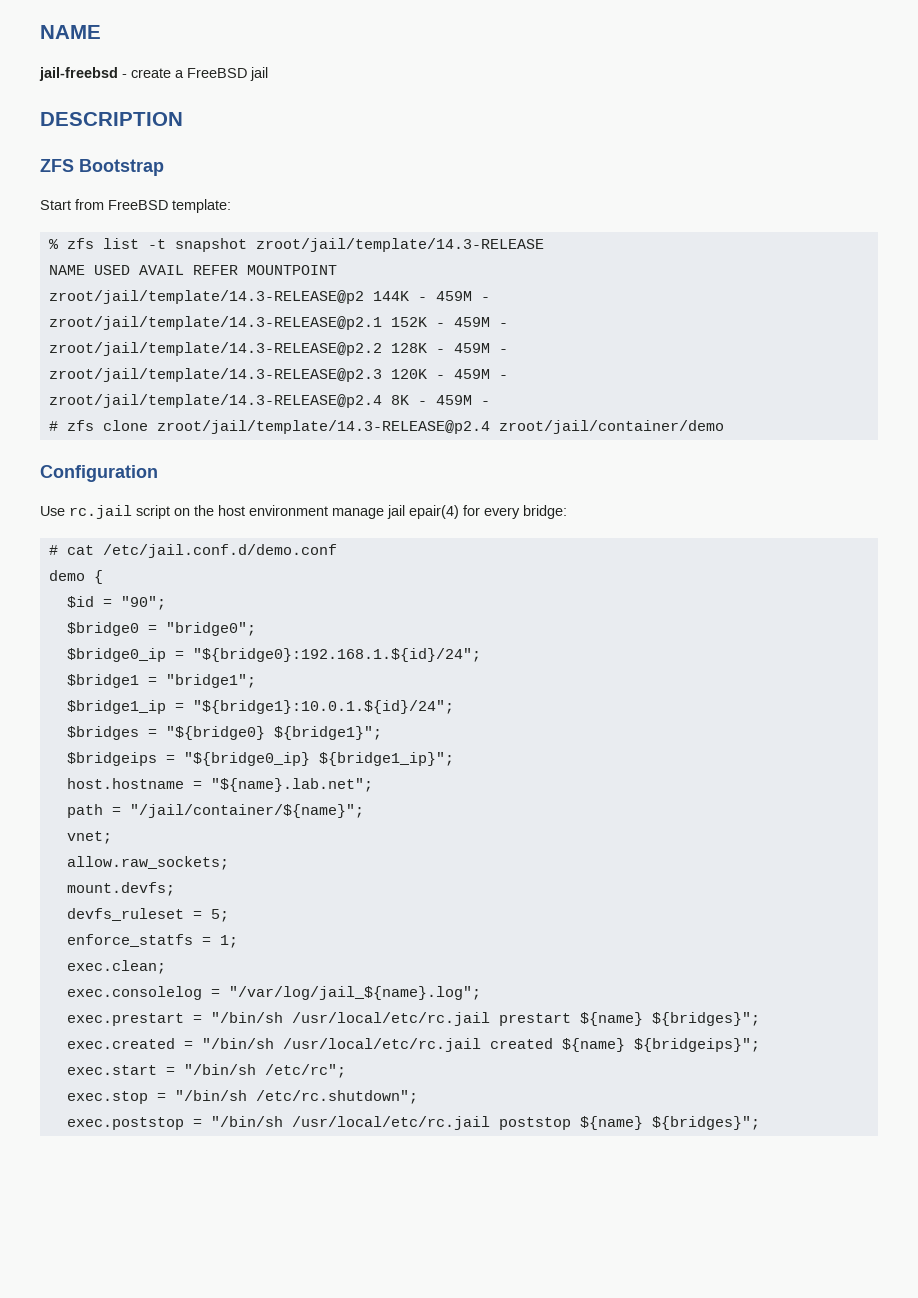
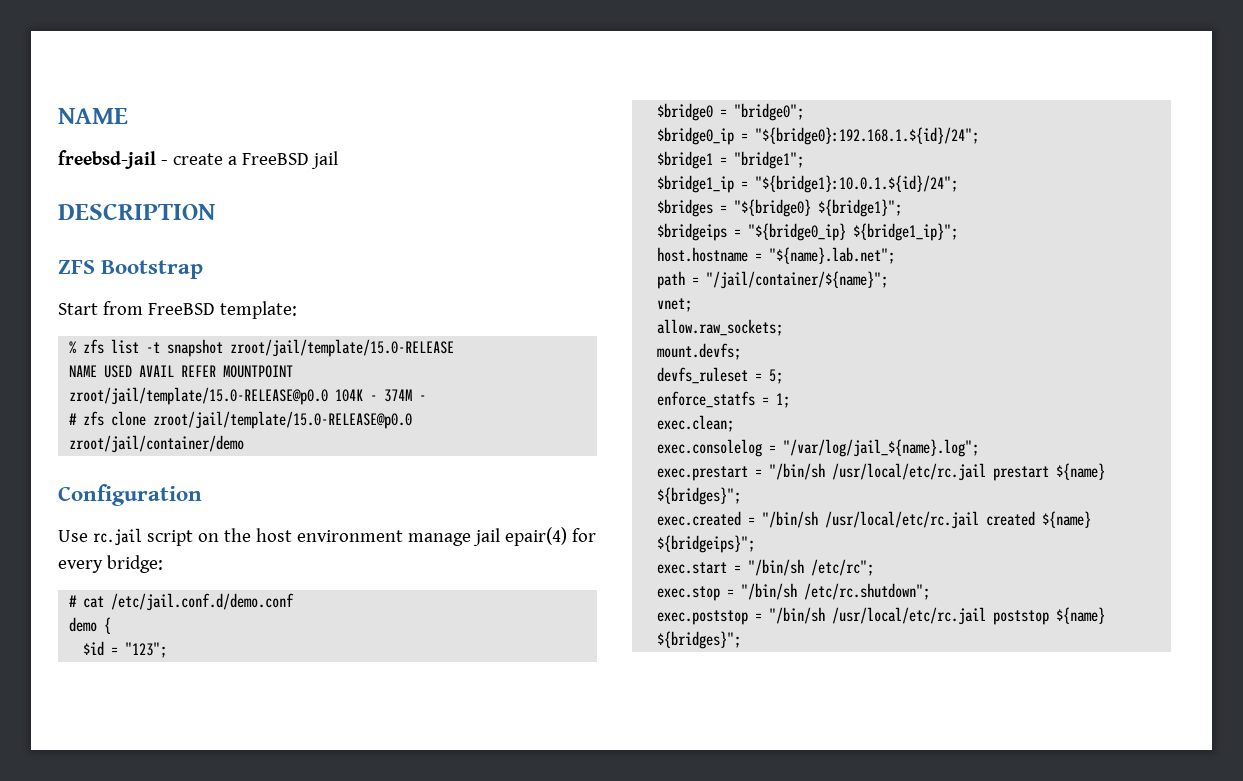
[39,67,118,81] jail-freebsd -> [58,150,156,169] freebsd-jail
[255,238,544,252] zroot/jail/template/14.3-RELEASE -> [230,339,455,357] zroot/jail/template/15.0-RELEASE
[48,290,490,304] [48,316,508,330] [48,342,508,356] [48,368,508,382] [48,394,472,408] zroot/jail/template/14.3-RELEASE@p2 144K - 459M - // zroot/jail/template/14.3-RELEASE@p2.1 152K - 459M - // zroot/jail/template/14.3-RELEASE@p2.2 128K - 459M - // zroot/jail/template/14.3-RELEASE@p2.3 120K - 459M - // zroot/jail/template/14.3-RELEASE@p2.4 8K - 459M -> [69,387,413,405] zroot/jail/template/15.0-RELEASE@p0.0 104K - 374M
[156,420,490,434] zroot/jail/template/14.3-RELEASE@p2.4 -> [153,411,413,429] zroot/jail/template/15.0-RELEASE@p0.0
[120,596,166,610] "90"; -> [125,642,168,658] "123";

